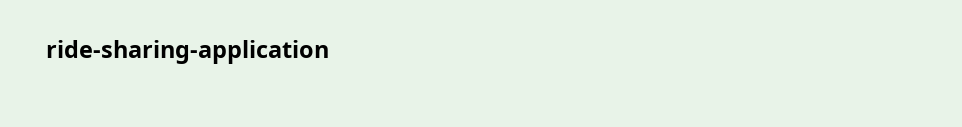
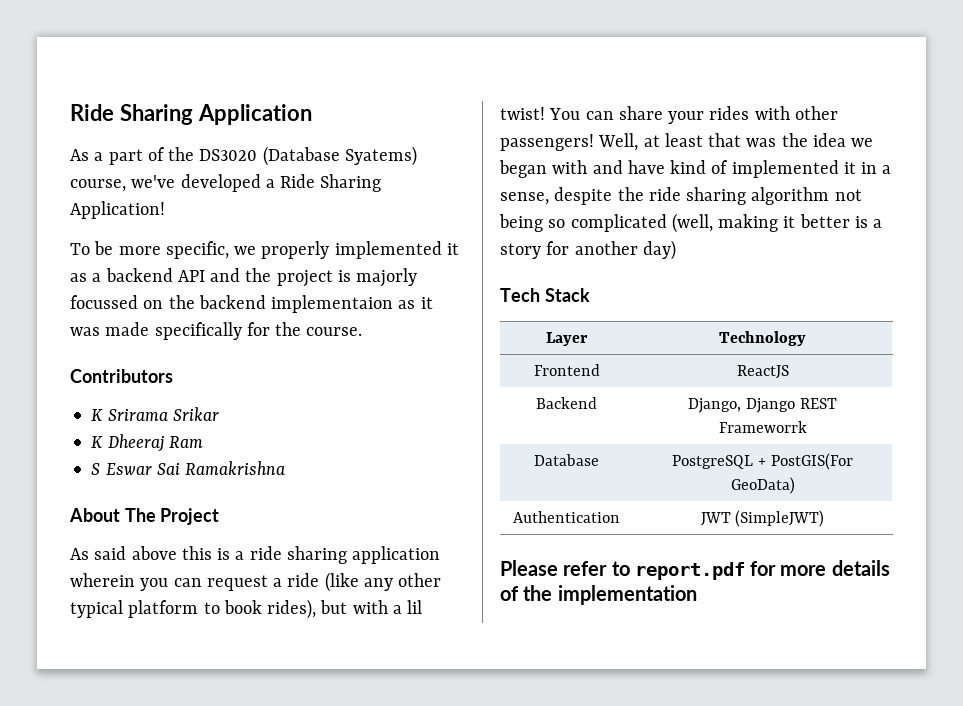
[46,40,329,64] ride-sharing-application -> [70,104,312,125] [70,146,417,166] [70,174,382,192] [70,201,165,219] [70,241,459,259] [70,268,418,287] [70,295,433,313] [70,322,363,340] [70,369,173,383] [91,407,219,421] [91,434,203,452] [91,461,286,475] [69,508,220,525] [70,546,441,564] [70,572,442,592] [70,599,423,619] [500,106,838,124] [500,133,874,151] [499,160,892,178] [500,187,862,205] [499,213,883,233] [500,240,676,260] [500,288,590,302] [546,332,588,346] [719,331,806,346] [533,364,600,376] [736,365,789,379] [536,397,597,409] [688,398,837,413] [718,421,807,433] [534,454,599,466] [672,453,853,470] [730,477,795,494] [513,511,620,523] [700,510,825,527] [500,560,890,580] [500,585,697,605] Ride Sharing Application // As a part of the DS3020 (Database Syatems) course, we've developed a Ride Sharing Application! // To be more specific, we properly implemented it as a backend API and the project is majorly focussed on the backend implementaion as it was made specifically for the course. // Contributors // K Srirama Srikar // K Dheeraj Ram // S Eswar Sai Ramakrishna // About The Project // As said above this is a ride sharing application wherein you can request a ride (like any other typical platform to book rides), but with a lil twist! You can share your rides with other passengers! Well, at least that was the idea we began with and have kind of implemented it in a sense, despite the ride sharing algorithm not being so complicated (well, making it better is a story for another day) // Tech Stack // Layer | Technology // Frontend | ReactJS // Backend | Django, Django REST Frameworrk // Database | PostgreSQL + PostGIS(For GeoData) // Authentication | JWT (SimpleJWT) // Please refer to report.pdf for more details of the implementation

